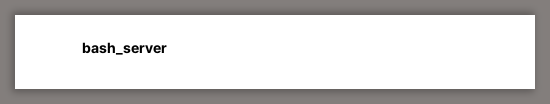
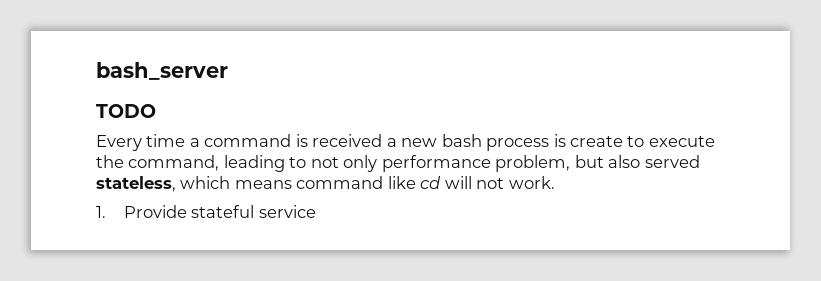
(167, 48) none -> [96,104,156,118] [96,134,715,151] [96,155,700,172] [96,176,555,192] [96,205,316,218] // TODO // Every time a command is received a new bash process is create to execute the command, leading to not only performance problem, but also served stateless, which means command like cd will not work. // 1. Provide stateful service

